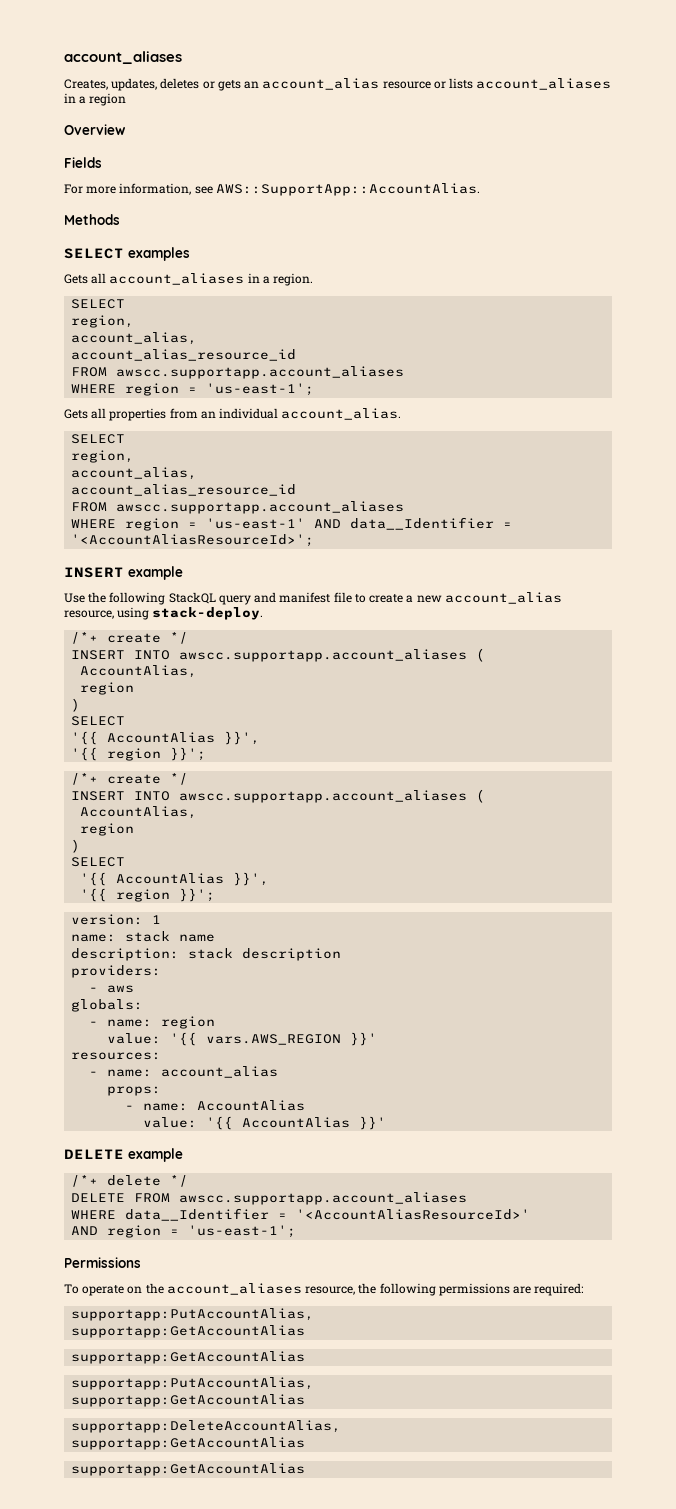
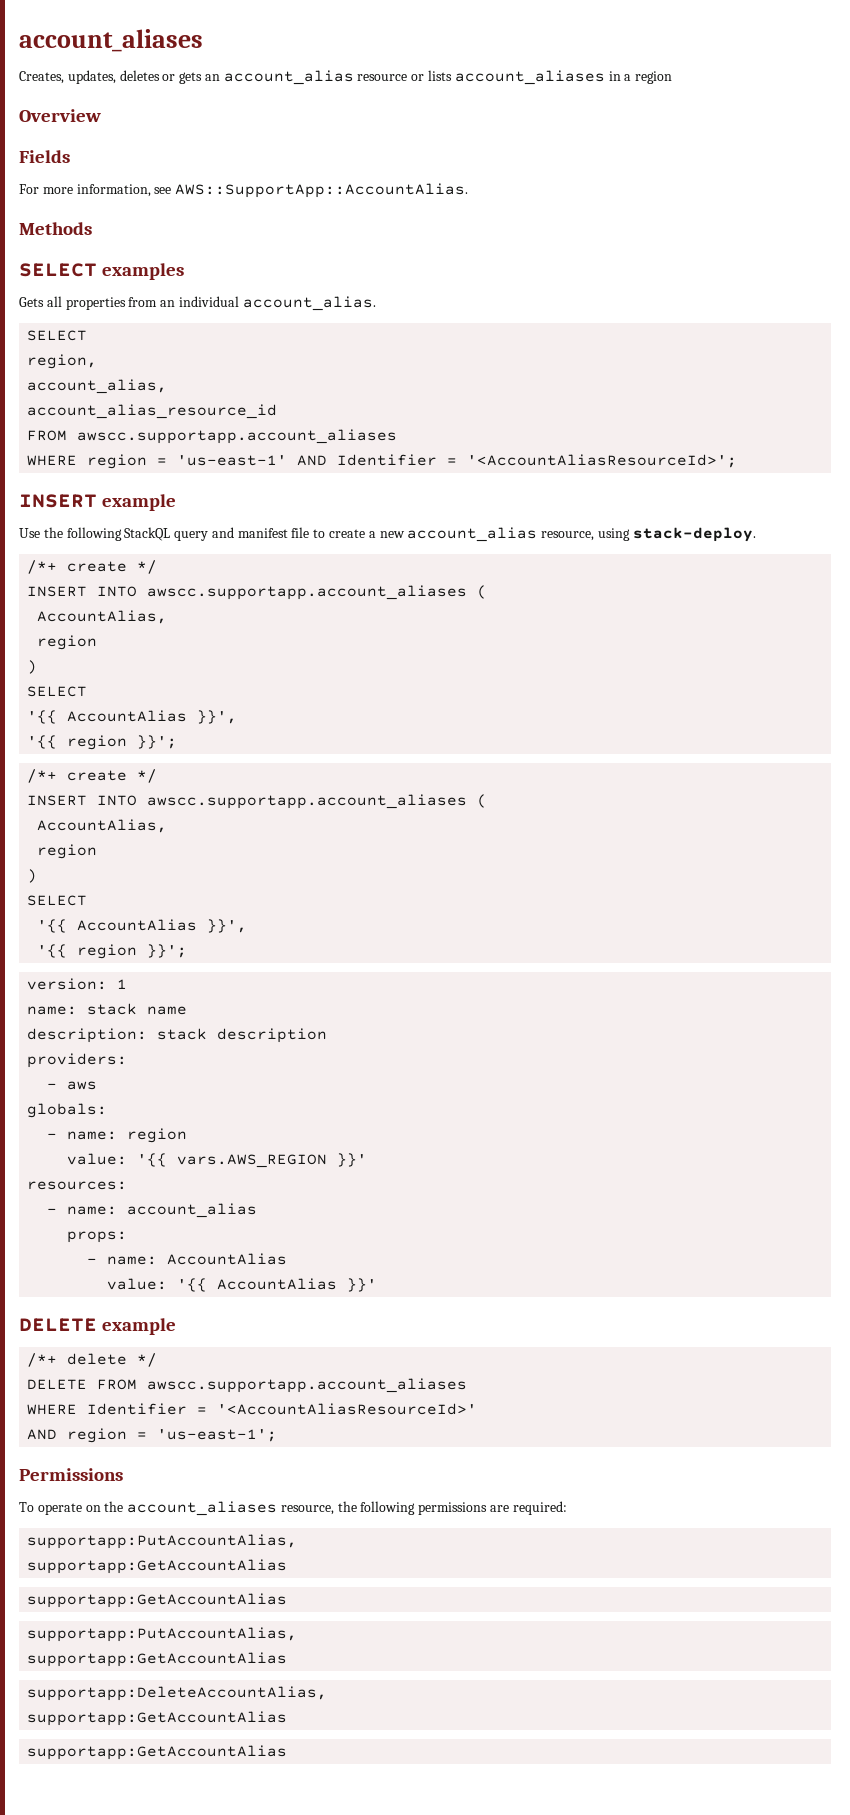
[64,273,314,286] [71,299,126,309] [71,315,135,328] [71,332,198,345] [71,349,297,361] [71,366,405,379] [71,383,315,396] // Gets all account_aliases in a region. // SELECT // region, // account_alias, // account_alias_resource_id // FROM awscc.supportapp.account_aliases // WHERE region = 'us-east-1'; -> (185, 271) none
[350,517,495,530] data__Identifier -> [337,454,438,466] Identifier
[125,1208,270,1221] data__Identifier -> [87,1403,188,1415] Identifier

